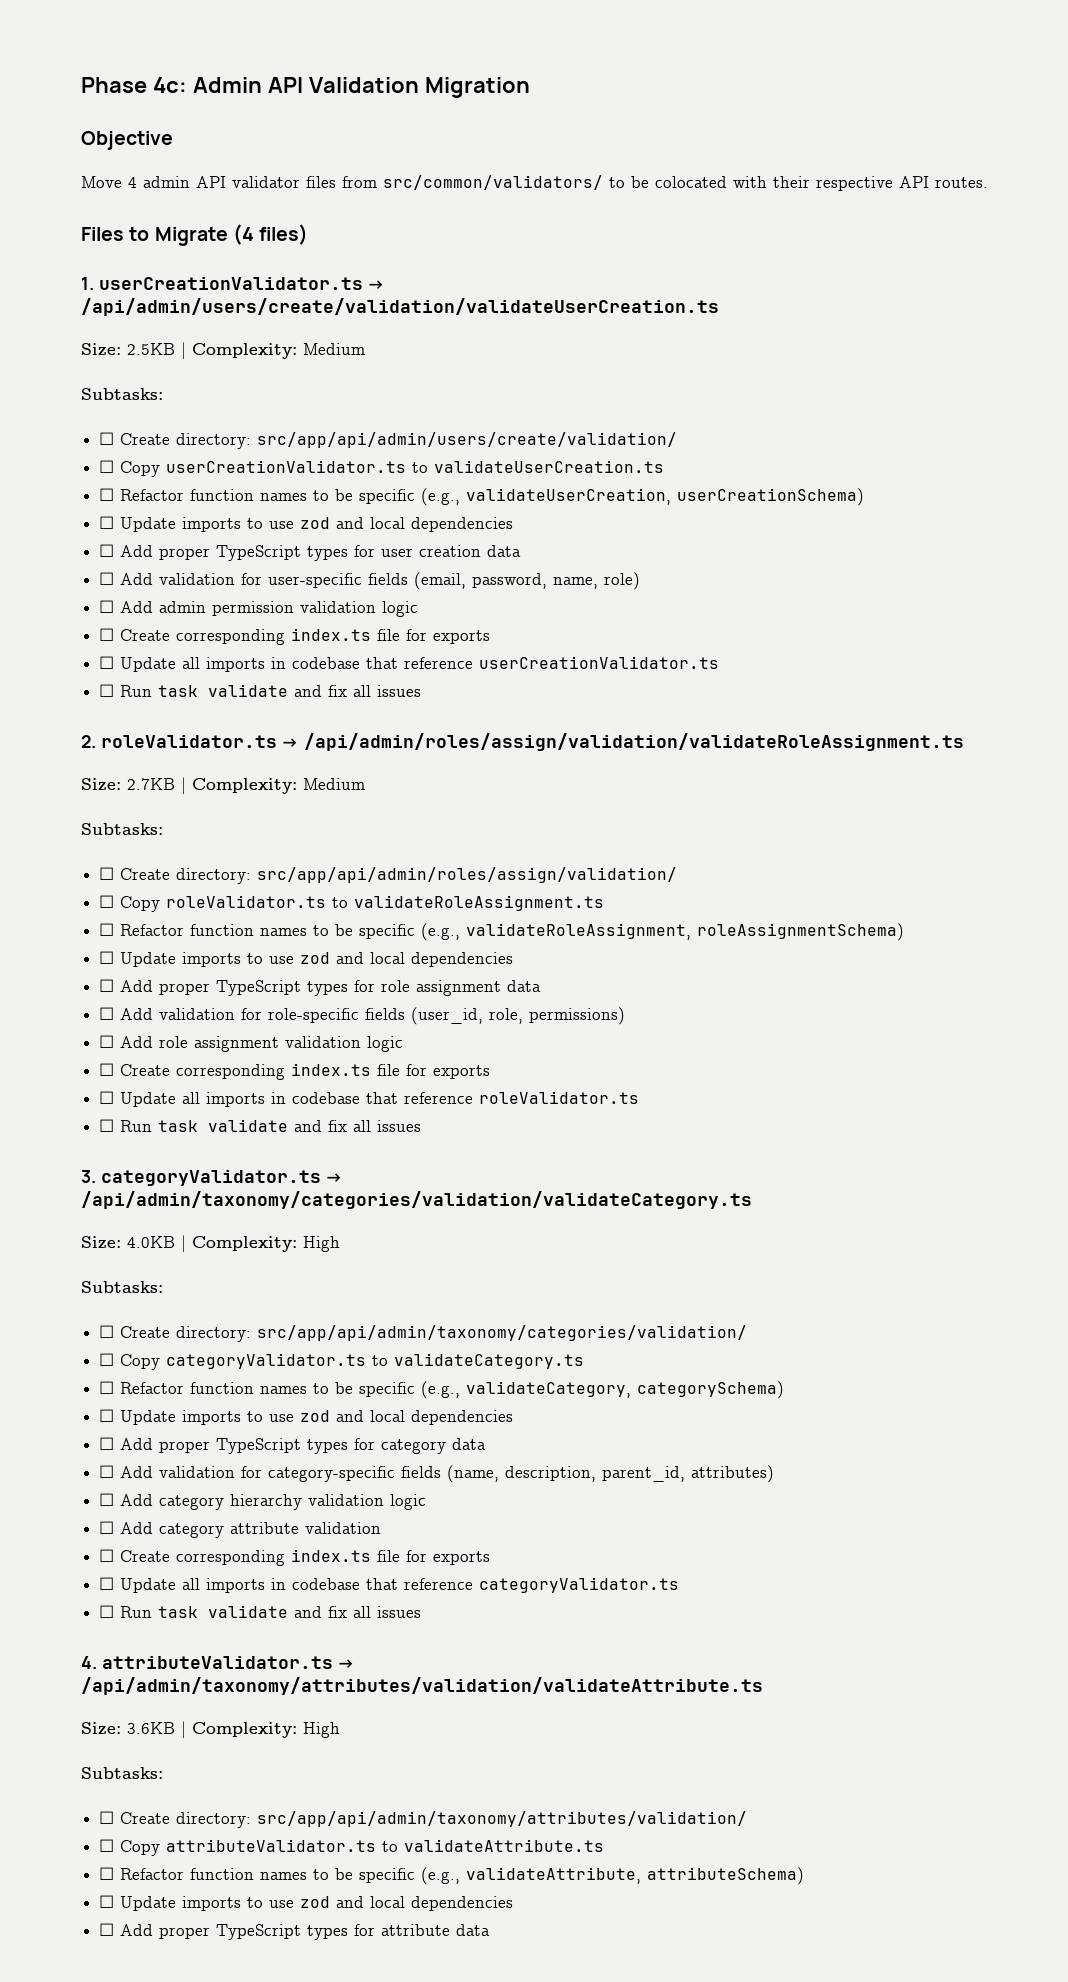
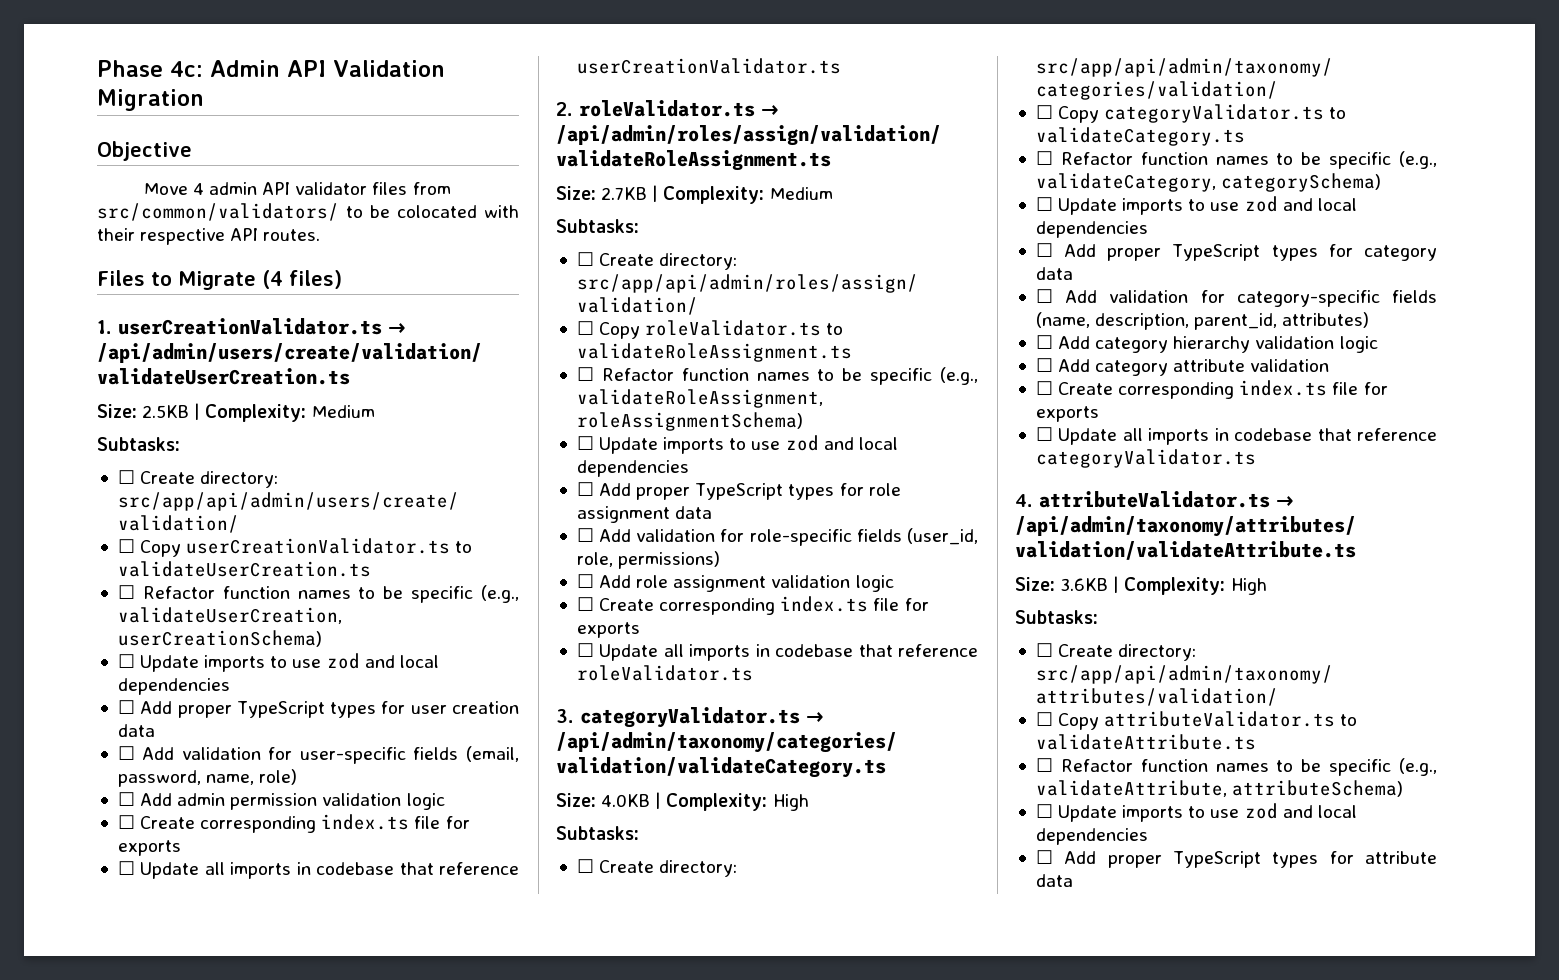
[99,684,422,697] // ☐ Run task validate and fix all issues -> (841, 66) none
[99,1119,422,1132] // ☐ Run task validate and fix all issues -> (753, 673) none
[99,1605,422,1618] // ☐ Run task validate and fix all issues -> (1256, 458) none

